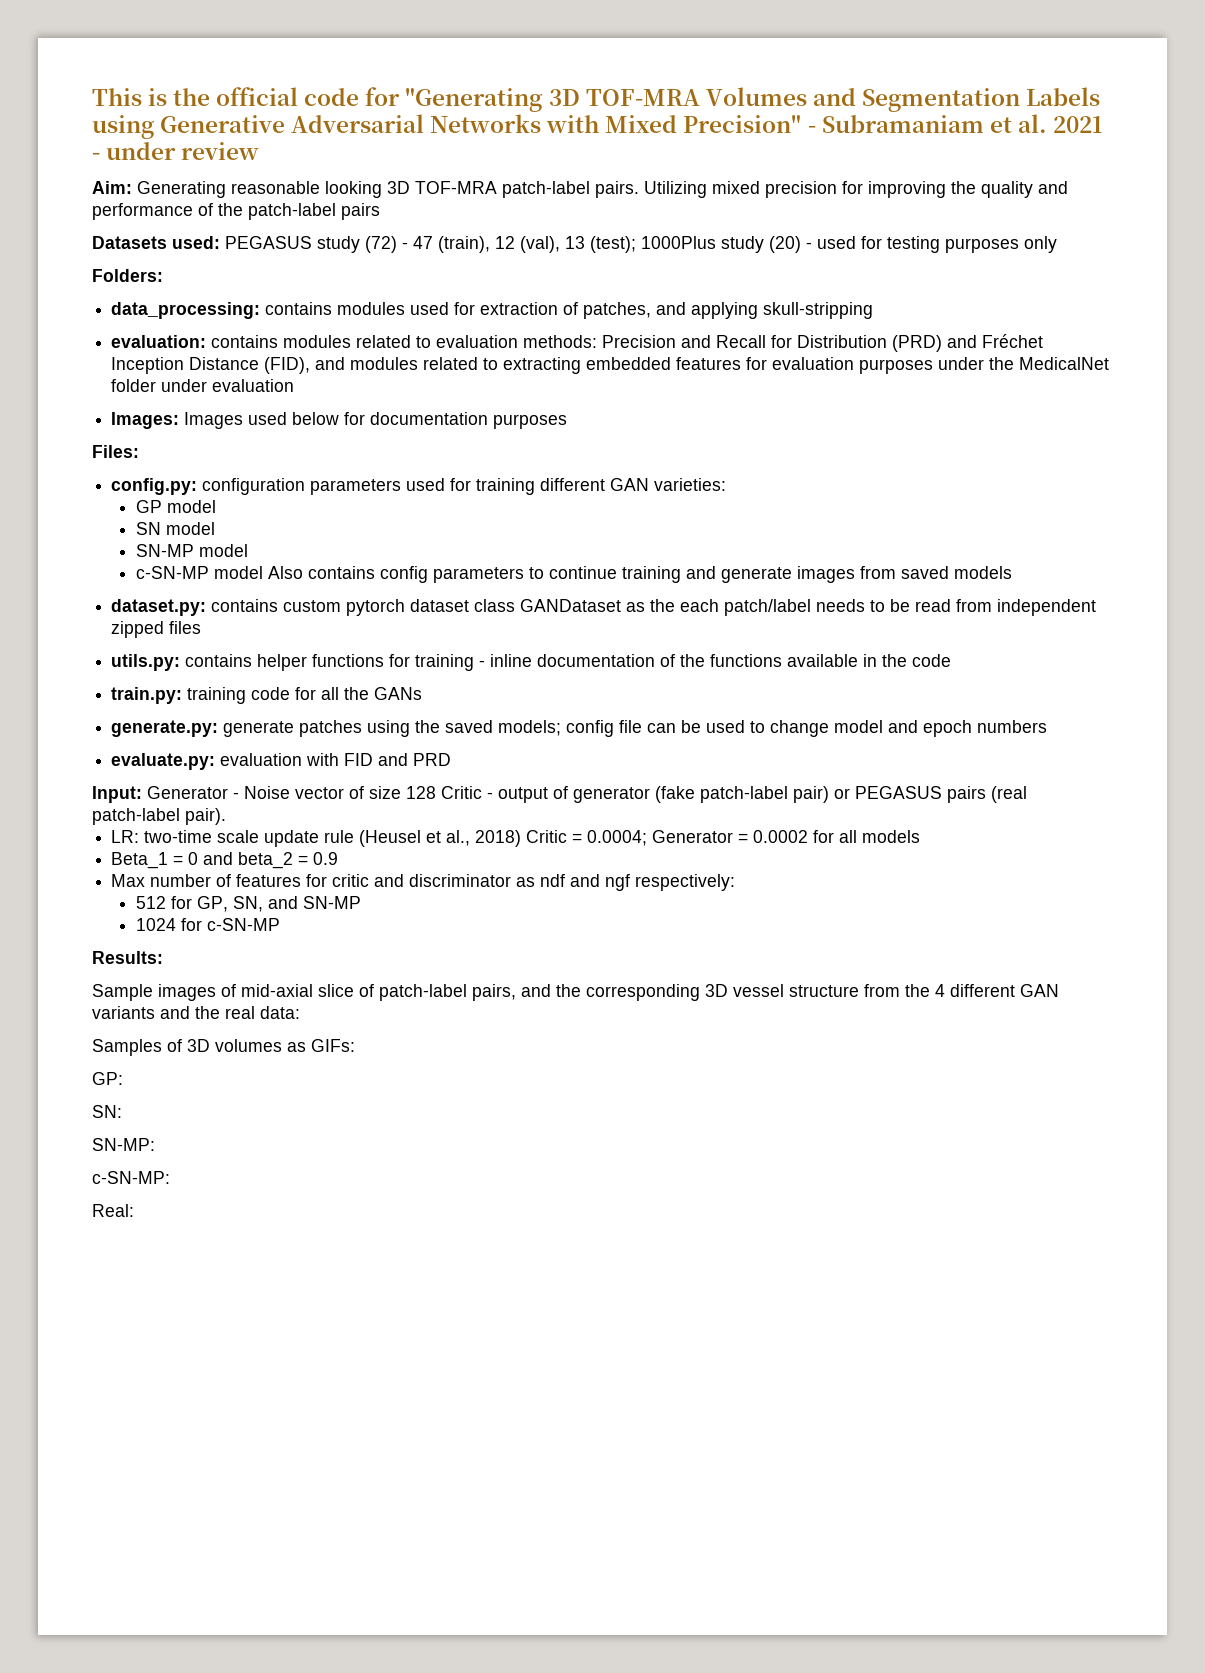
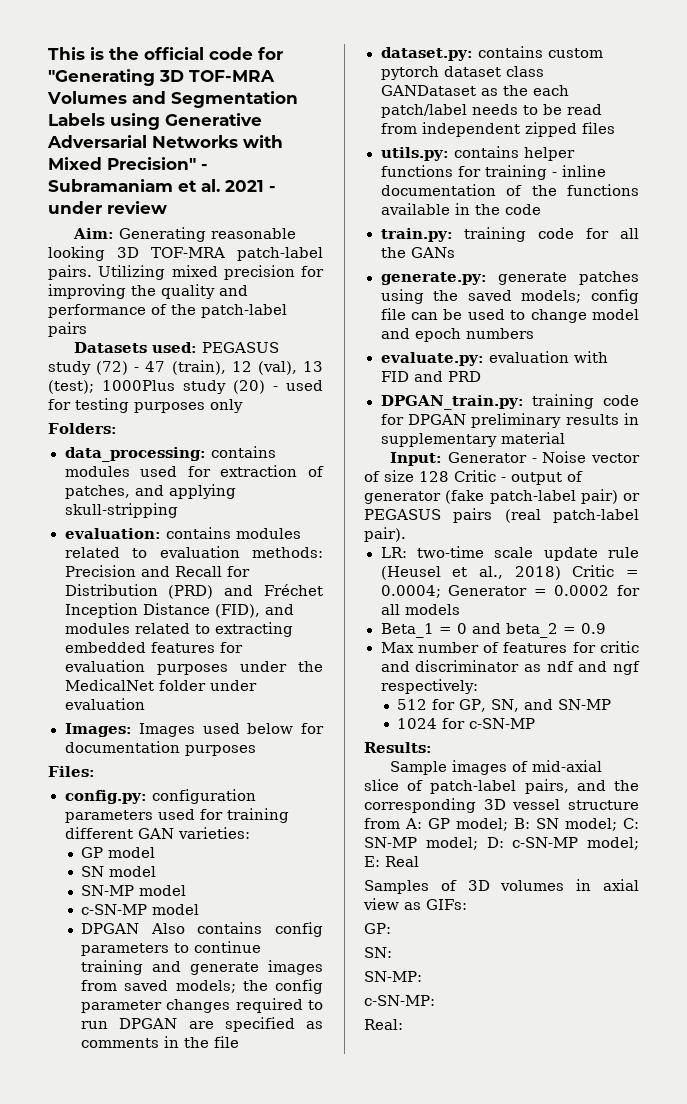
(264, 572) none -> [81,923,140,934] // DPGAN
[954,566,1013,579] models -> [175,979,323,994] [81,998,323,1013] [81,1017,323,1032] [81,1036,240,1048] models; the config parameter changes required to run DPGAN are specified as comments in the file
(452, 759) none -> [380,394,639,410] [380,413,639,428] [380,432,565,447] // DPGAN_train.py: training code for DPGAN preliminary results in supplementary material
[905,984,1059,997] [92,1006,300,1019] the 4 different GAN variants and the real data: -> [405,818,639,831] [364,837,639,850] [364,856,419,867] A: GP model; B: SN model; C: SN-MP model; D: c-SN-MP model; E: Real
(282, 1045) none -> [576,879,639,891] [363,898,399,910] in axial view

